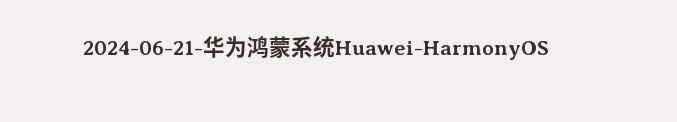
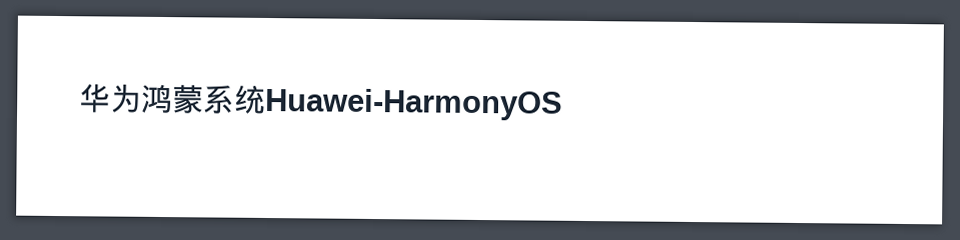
[83,41,203,55] 2024-06-21- -> (79, 98) none

